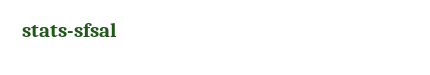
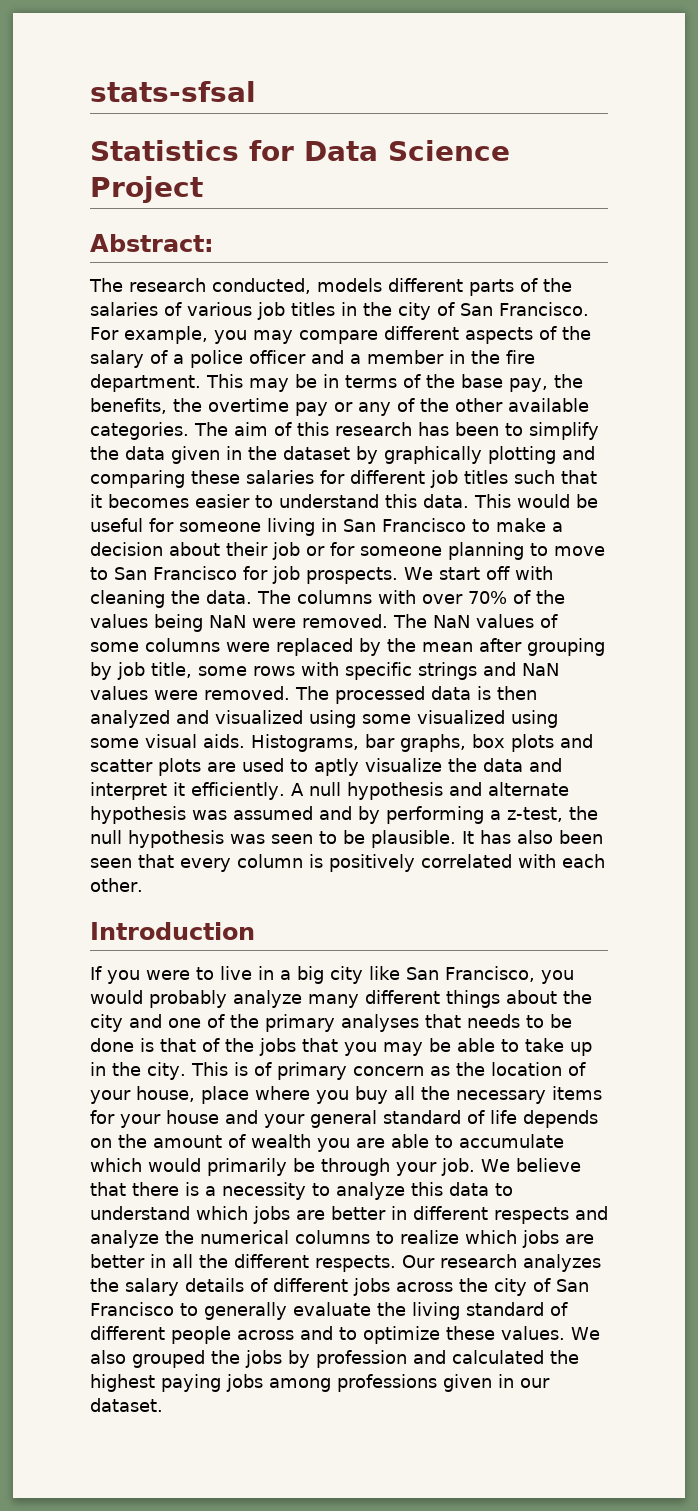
(117, 29) none -> [90,140,510,161] [90,176,203,203] [90,234,214,252] [89,278,572,296] [90,302,589,320] [90,326,591,344] [90,350,535,368] [90,374,583,392] [90,398,589,416] [90,422,599,440] [90,446,595,464] [90,470,597,488] [90,494,598,508] [90,518,563,536] [90,542,605,560] [90,566,553,584] [90,590,565,608] [90,614,558,632] [90,638,605,656] [90,662,559,680] [90,686,537,704] [90,710,558,728] [90,734,593,752] [90,758,562,776] [90,782,569,800] [90,806,598,824] [90,830,603,848] [90,854,605,872] [90,878,143,892] [90,922,255,940] [90,966,574,984] [90,990,592,1008] [90,1014,572,1032] [90,1038,592,1056] [90,1062,586,1080] [90,1086,602,1104] [90,1110,598,1128] [90,1134,564,1152] [90,1158,581,1176] [90,1182,513,1200] [90,1206,608,1224] [90,1230,594,1248] [90,1254,601,1272] [90,1278,589,1296] [90,1302,568,1320] [90,1326,600,1344] [90,1350,579,1368] [90,1374,550,1392] [90,1398,163,1412] // Statistics for Data Science Project // Abstract: // The research conducted, models different parts of the salaries of various job titles in the city of San Francisco. For example, you may compare different aspects of the salary of a police officer and a member in the fire department. This may be in terms of the base pay, the benefits, the overtime pay or any of the other available categories. The aim of this research has been to simplify the data given in the dataset by graphically plotting and comparing these salaries for different job titles such that it becomes easier to understand this data. This would be useful for someone living in San Francisco to make a decision about their job or for someone planning to move to San Francisco for job prospects. We start off with cleaning the data. The columns with over 70% of the values being NaN were removed. The NaN values of some columns were replaced by the mean after grouping by job title, some rows with specific strings and NaN values were removed. The processed data is then analyzed and visualized using some visualized using some visual aids. Histograms, bar graphs, box plots and scatter plots are used to aptly visualize the data and interpret it efficiently. A null hypothesis and alternate hypothesis was assumed and by performing a z-test, the null hypothesis was seen to be plausible. It has also been seen that every column is positively correlated with each other. // Introduction // If you were to live in a big city like San Francisco, you would probably analyze many different things about the city and one of the primary analyses that needs to be done is that of the jobs that you may be able to take up in the city. This is of primary concern as the location of your house, place where you buy all the necessary items for your house and your general standard of life depends on the amount of wealth you are able to accumulate which would primarily be through your job. We believe that there is a necessity to analyze this data to understand which jobs are better in different respects and analyze the numerical columns to realize which jobs are better in all the different respects. Our research analyzes the salary details of different jobs across the city of San Francisco to generally evaluate the living standard of different people across and to optimize these values. We also grouped the jobs by profession and calculated the highest paying jobs among professions given in our dataset.

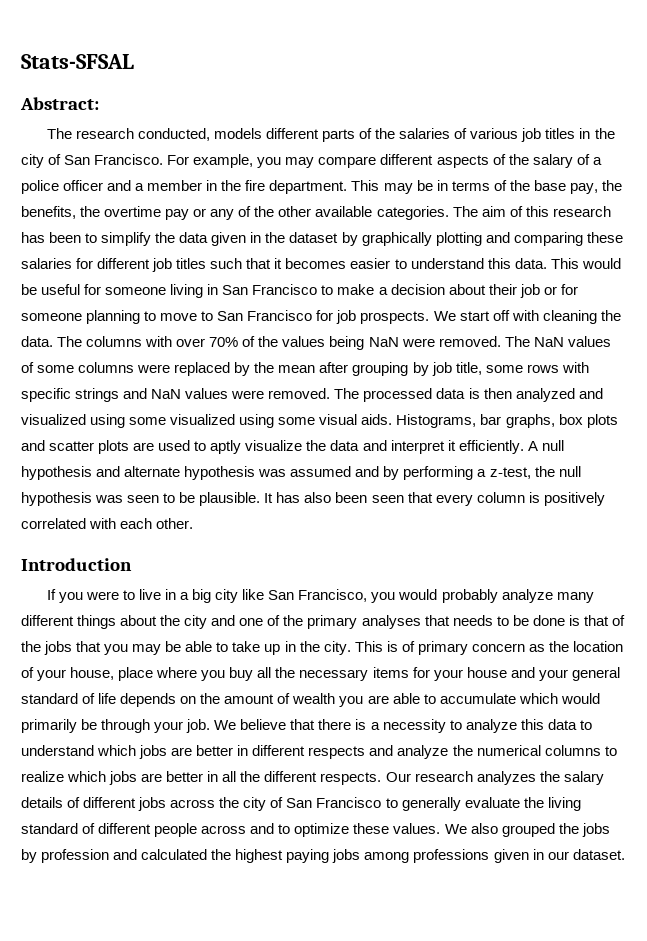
[90,81,256,102] [90,140,510,161] [90,176,203,203] stats-sfsal // Statistics for Data Science Project -> [21,54,134,69] Stats-SFSAL

